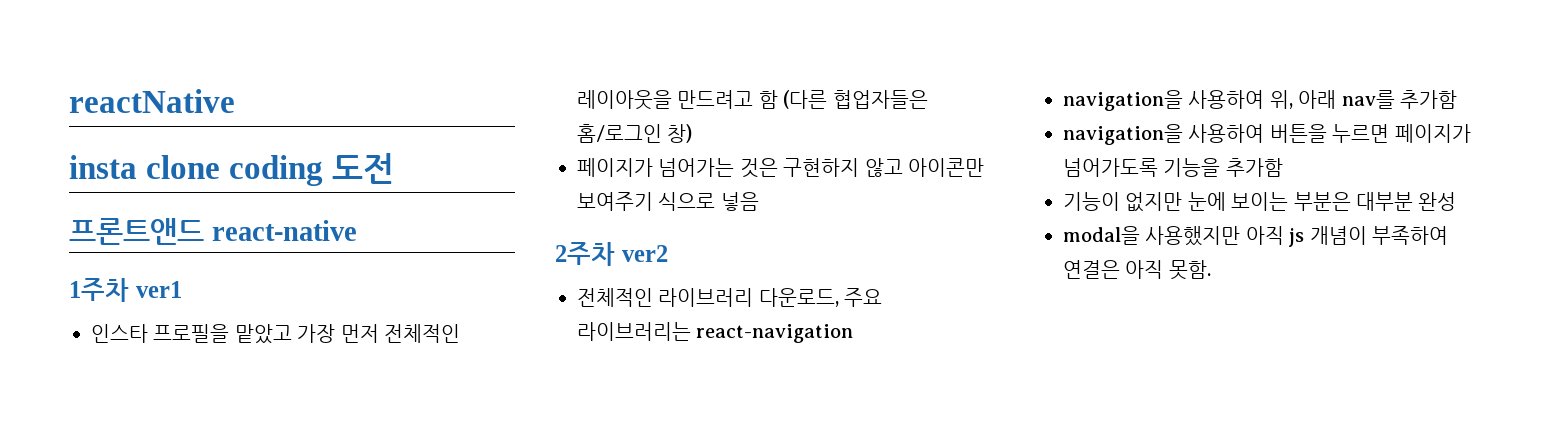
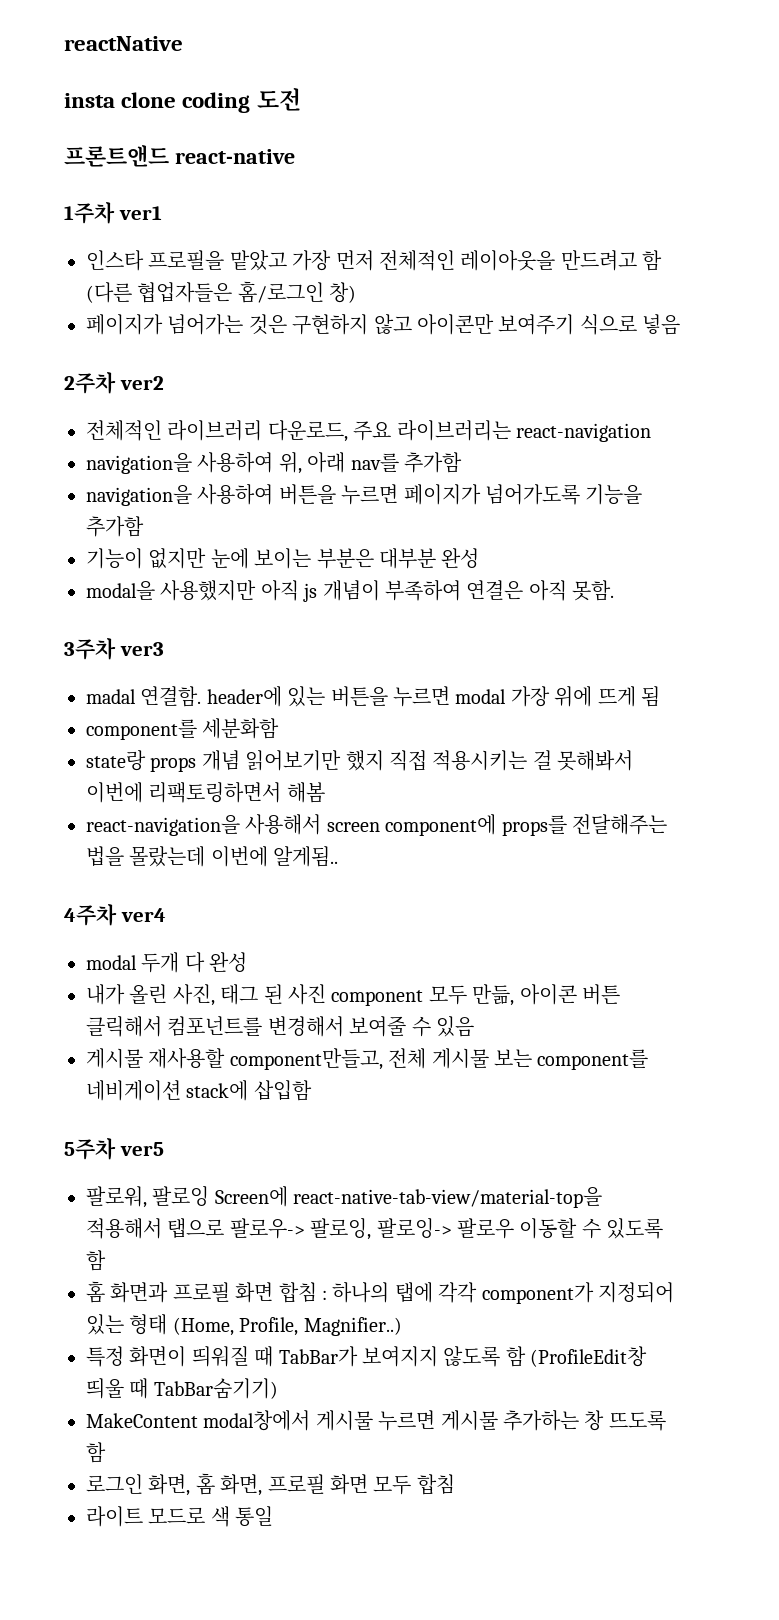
(1211, 270) none -> [64,638,164,660] [86,686,660,707] [86,718,280,740] [86,750,634,772] [86,782,325,803] [86,814,667,836] [86,846,339,867] [64,904,166,926] [86,952,248,973] [86,984,620,1006] [86,1016,474,1037] [86,1048,649,1070] [86,1080,312,1101] [64,1138,164,1160] [86,1186,603,1208] [86,1218,664,1240] [86,1250,106,1271] [86,1281,674,1304] [86,1314,402,1336] [86,1346,648,1367] [86,1378,278,1399] [86,1410,666,1431] [86,1442,106,1463] [86,1473,455,1496] [86,1506,274,1527] // 3주차 ver3 // madal 연결함. header에 있는 버튼을 누르면 modal 가장 위에 뜨게 됨 // component를 세분화함 // state랑 props 개념 읽어보기만 했지 직접 적용시키는 걸 못해봐서 이번에 리팩토링하면서 해봄 // react-navigation을 사용해서 screen component에 props를 전달해주는 법을 몰랐는데 이번에 알게됨.. // 4주차 ver4 // modal 두개 다 완성 // 내가 올린 사진, 태그 된 사진 component 모두 만듦, 아이콘 버튼 클릭해서 컴포넌트를 변경해서 보여줄 수 있음 // 게시물 재사용할 component만들고, 전체 게시물 보는 component를 네비게이션 stack에 삽입함 // 5주차 ver5 // 팔로워, 팔로잉 Screen에 react-native-tab-view/material-top을 적용해서 탭으로 팔로우-> 팔로잉, 팔로잉-> 팔로우 이동할 수 있도록 함 // 홈 화면과 프로필 화면 합침 : 하나의 탭에 각각 component가 지정되어 있는 형태 (Home, Profile, Magnifier..) // 특정 화면이 띄워질 때 TabBar가 보여지지 않도록 함 (ProfileEdit창 띄울 때 TabBar숨기기) // MakeContent modal창에서 게시물 누르면 게시물 추가하는 창 뜨도록 함 // 로그인 화면, 홈 화면, 프로필 화면 모두 합침 // 라이트 모드로 색 통일

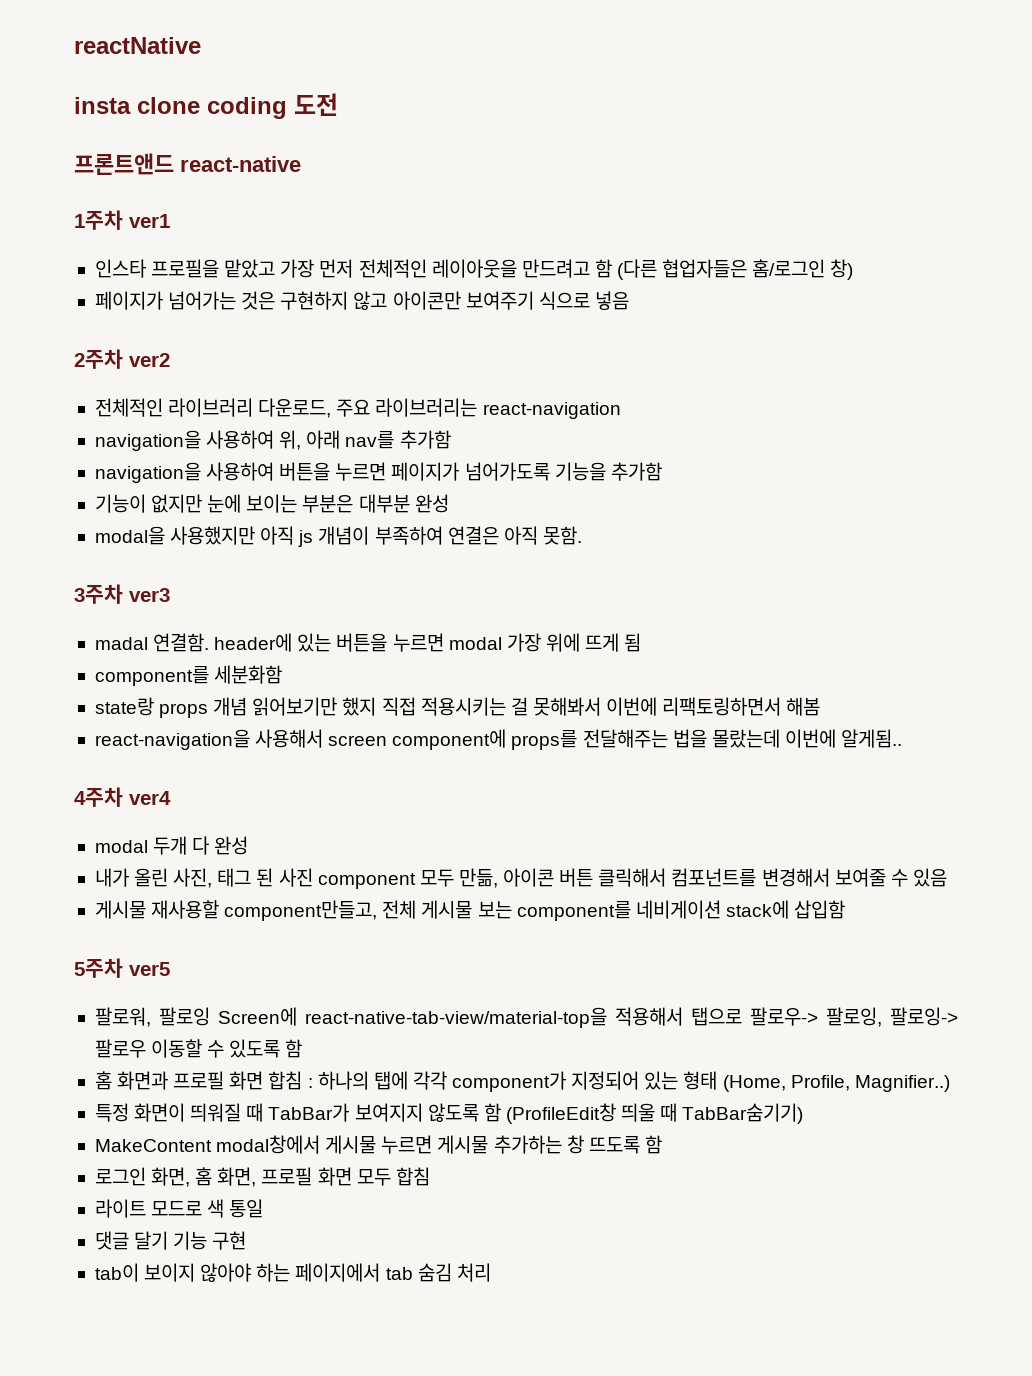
(274, 1516) none -> [94,1231,247,1250] [94,1263,491,1282] // 댓글 달기 기능 구현 // tab이 보이지 않아야 하는 페이지에서 tab 숨김 처리

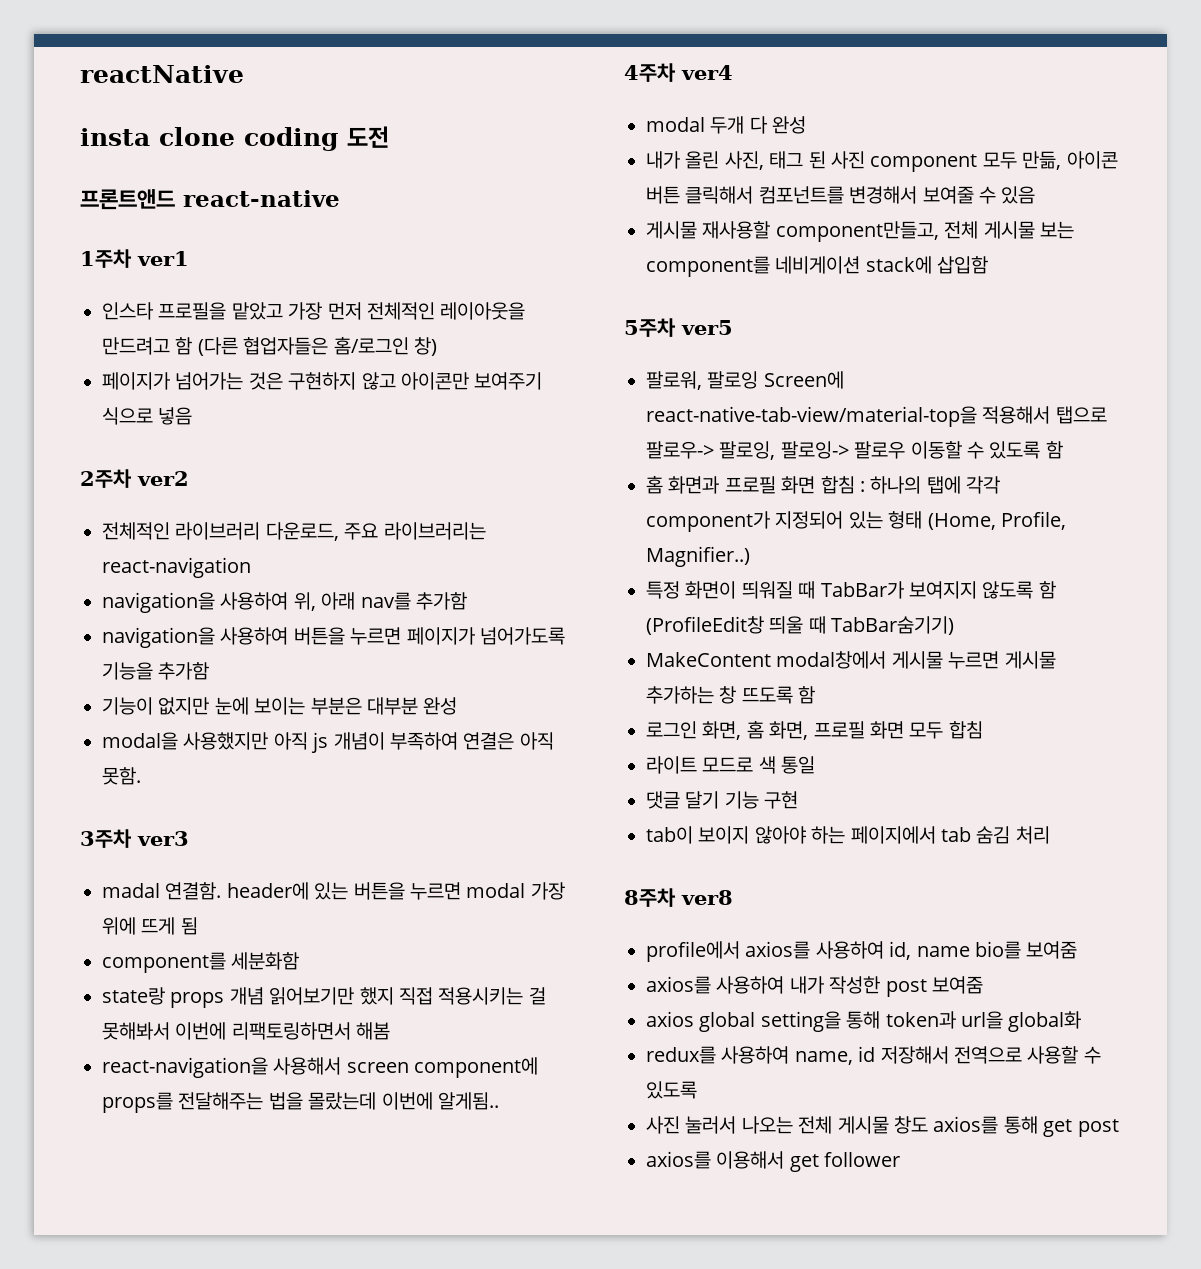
(491, 1272) none -> [624,888,733,907] [646,941,1078,962] [646,976,983,997] [646,1011,1082,1032] [646,1046,1101,1065] [646,1081,697,1099] [646,1116,1119,1137] [646,1151,901,1172] // 8주차 ver8 // profile에서 axios를 사용하여 id, name bio를 보여줌 // axios를 사용하여 내가 작성한 post 보여줌 // axios global setting을 통해 token과 url을 global화 // redux를 사용하여 name, id 저장해서 전역으로 사용할 수 있도록 // 사진 눌러서 나오는 전체 게시물 창도 axios를 통해 get post // axios를 이용해서 get follower

